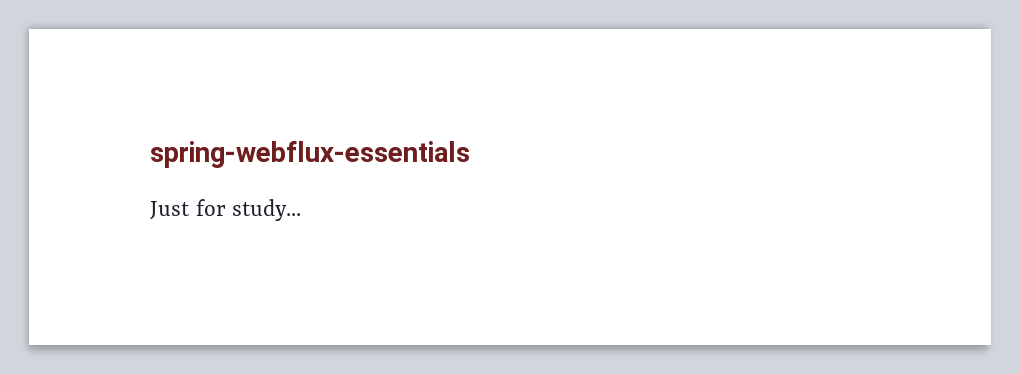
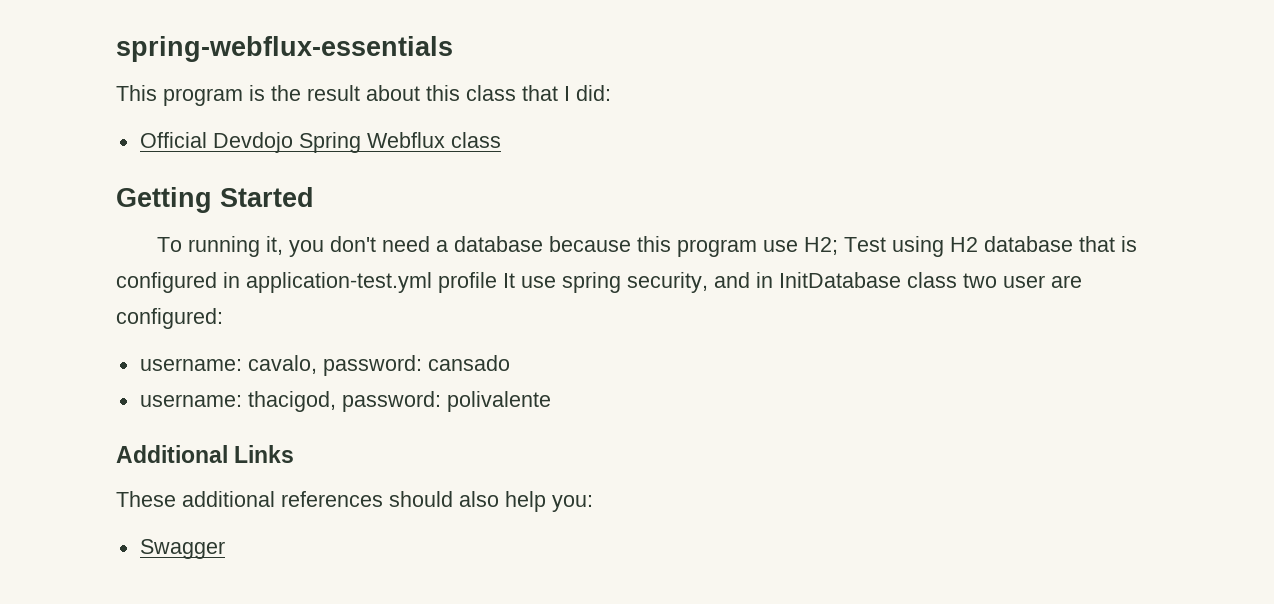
[150,199,302,221] Just for study... -> [116,85,611,106] [139,132,501,153] [116,187,314,213] [157,236,1138,257] [116,272,1082,293] [116,308,223,329] [139,355,510,376] [139,391,551,412] [116,445,295,463] [116,491,593,512] [139,539,225,559] This program is the result about this class that I did: // Official Devdojo Spring Webflux class // Getting Started // To running it, you don't need a database because this program use H2; Test using H2 database that is configured in application-test.yml profile It use spring security, and in InitDatabase class two user are configured: // username: cavalo, password: cansado // username: thacigod, password: polivalente // Additional Links // These additional references should also help you: // Swagger

